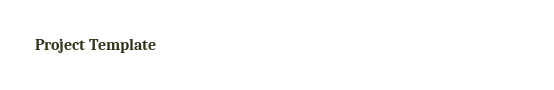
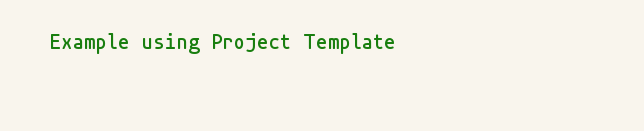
(35, 45) none -> [50,33,200,54] Example using

